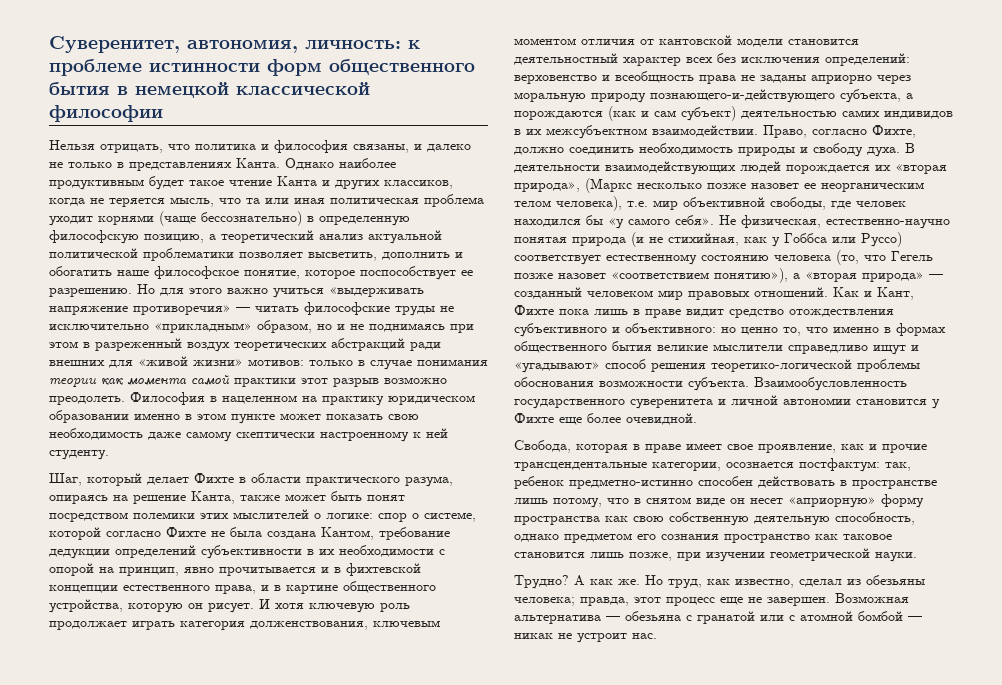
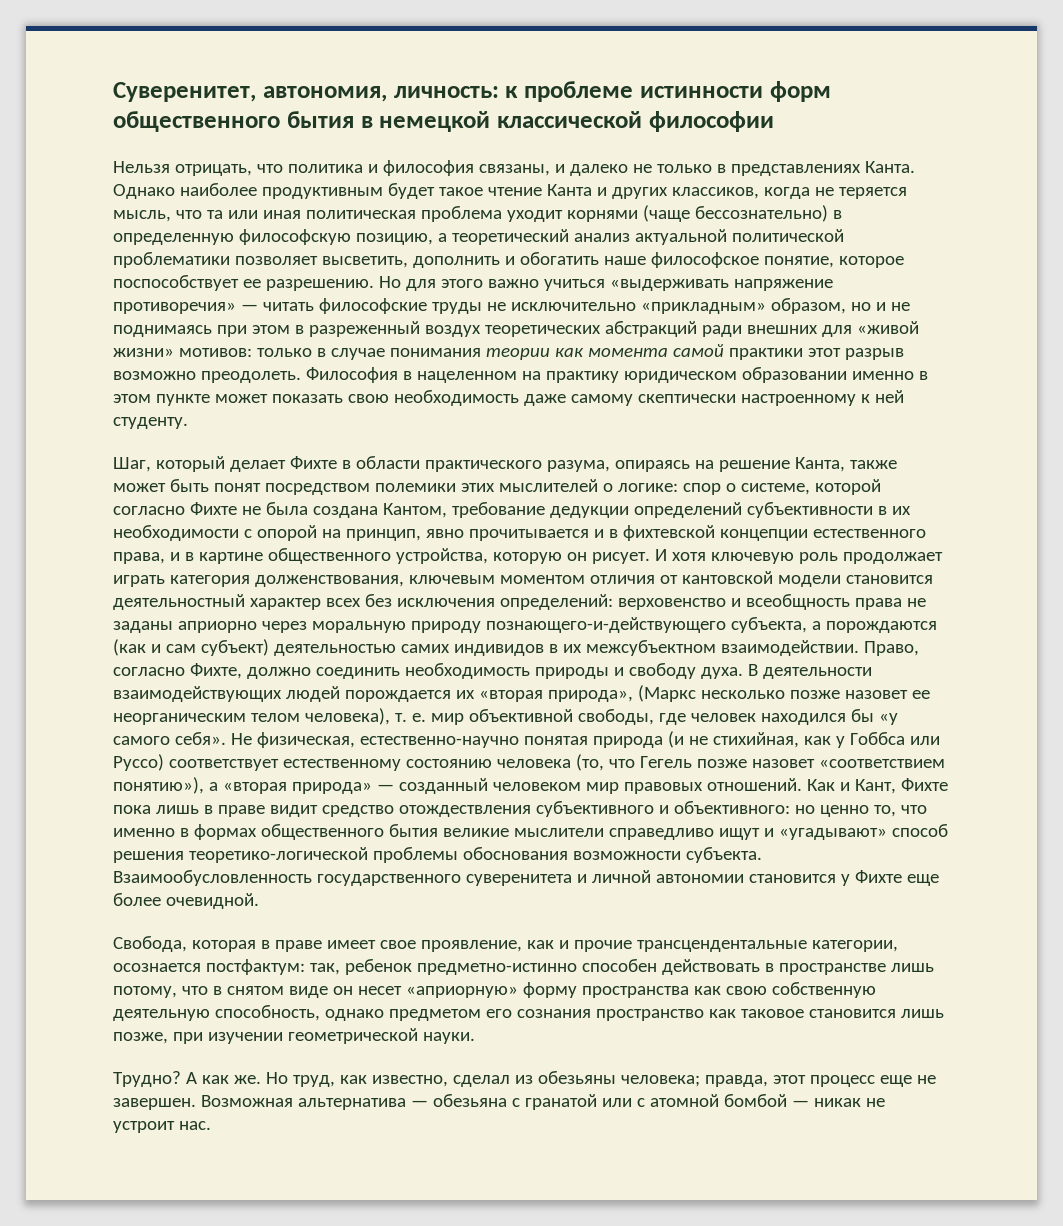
[627,201,648,207] т.е. -> [394,713,426,722] т. е.

